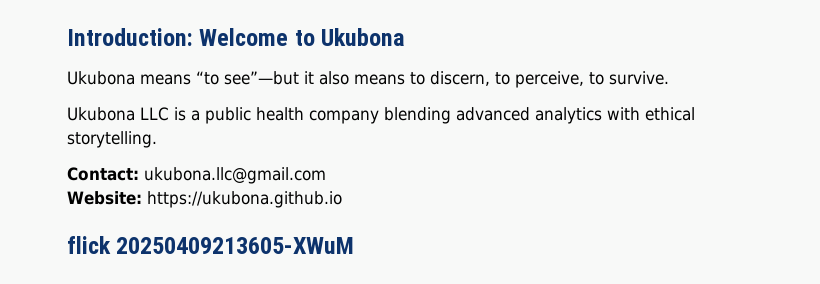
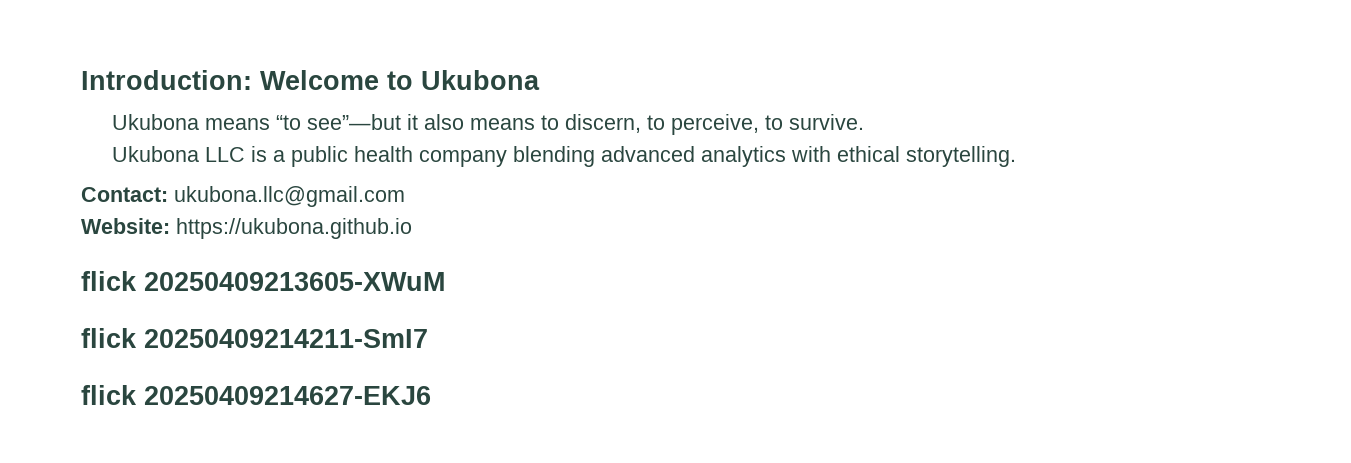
(355, 245) none -> [81,328,428,348] [81,385,431,405] // flick 20250409214211-SmI7 // flick 20250409214627-EKJ6

